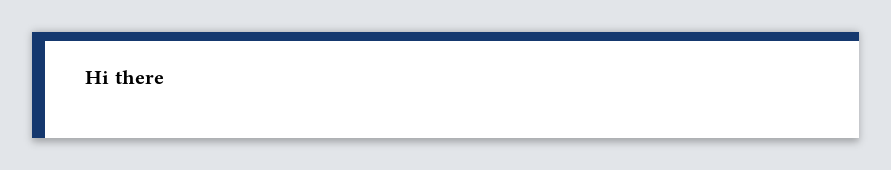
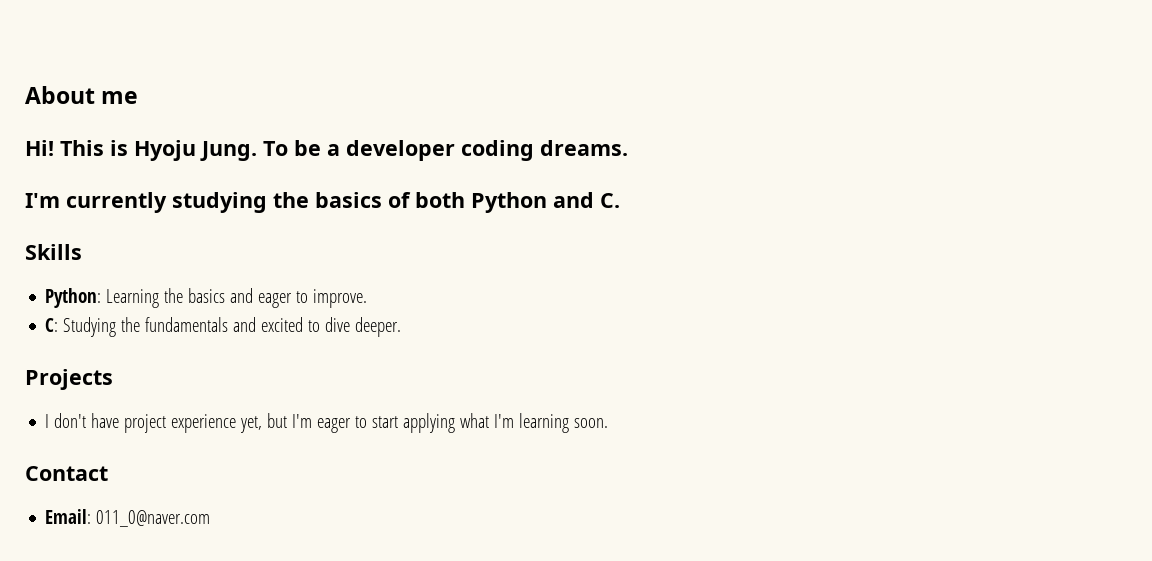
[85,70,164,84] Hi there -> [25,86,139,104] [25,140,628,161] [25,192,620,213] [25,244,82,260] [45,288,368,308] [45,317,402,337] [25,369,113,390] [45,413,609,433] [25,466,108,481] [45,509,211,527] About me // Hi! This is Hyoju Jung. To be a developer coding dreams. // I'm currently studying the basics of both Python and C. // Skills // Python: Learning the basics and eager to improve. // C: Studying the fundamentals and excited to dive deeper. // Projects // I don't have project experience yet, but I'm eager to start applying what I'm learning soon. // Contact // Email: 011_0@naver.com

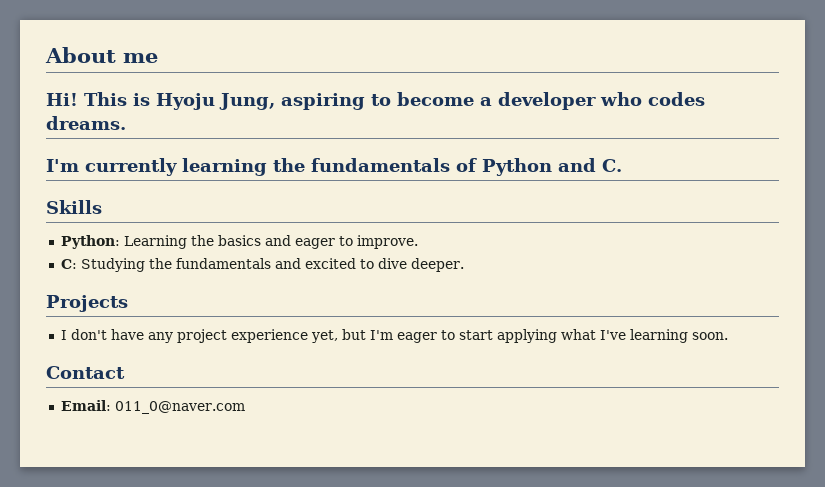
[200,140,628,161] [25,192,465,213] Jung. To be a developer coding dreams. // I'm currently studying the basics of both -> [219,92,705,110] [46,116,126,130] [46,158,477,176] Jung, aspiring to become a developer who codes dreams. // I'm currently learning the fundamentals of
(120, 420) none -> [147,332,173,343] any
[494,414,515,428] I'm -> [599,330,626,340] I've

